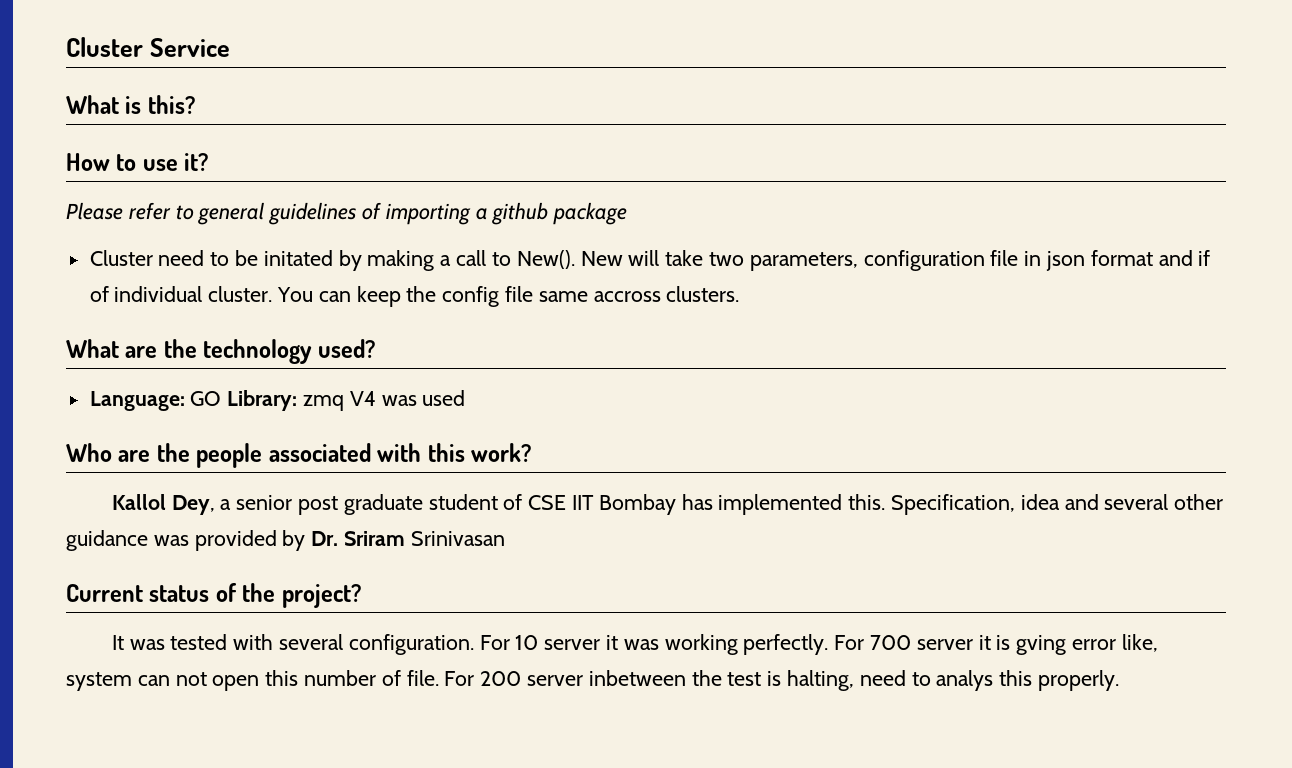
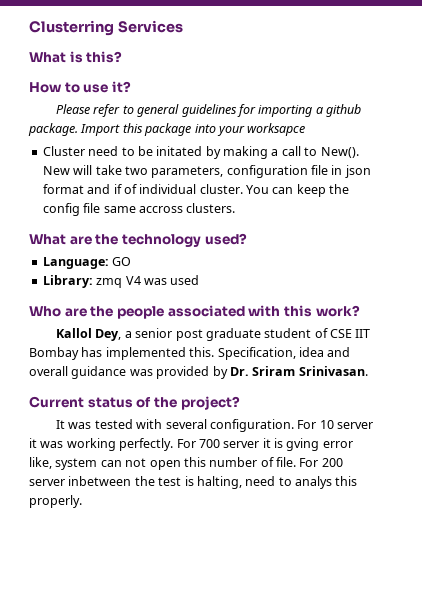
[66,37,231,57] Cluster Service -> [29,20,183,36] Clusterring Services
[362,202,382,220] of -> [236,104,256,117] for
[553,202,628,225] package -> [28,123,306,136] package. Import this package into your worksapce
(222, 398) none -> (132, 261) //
[1104,494,1224,510] several other -> [29,366,68,376] overall
[410,531,505,546] Srinivasan -> [298,366,368,376] Srinivasan.

